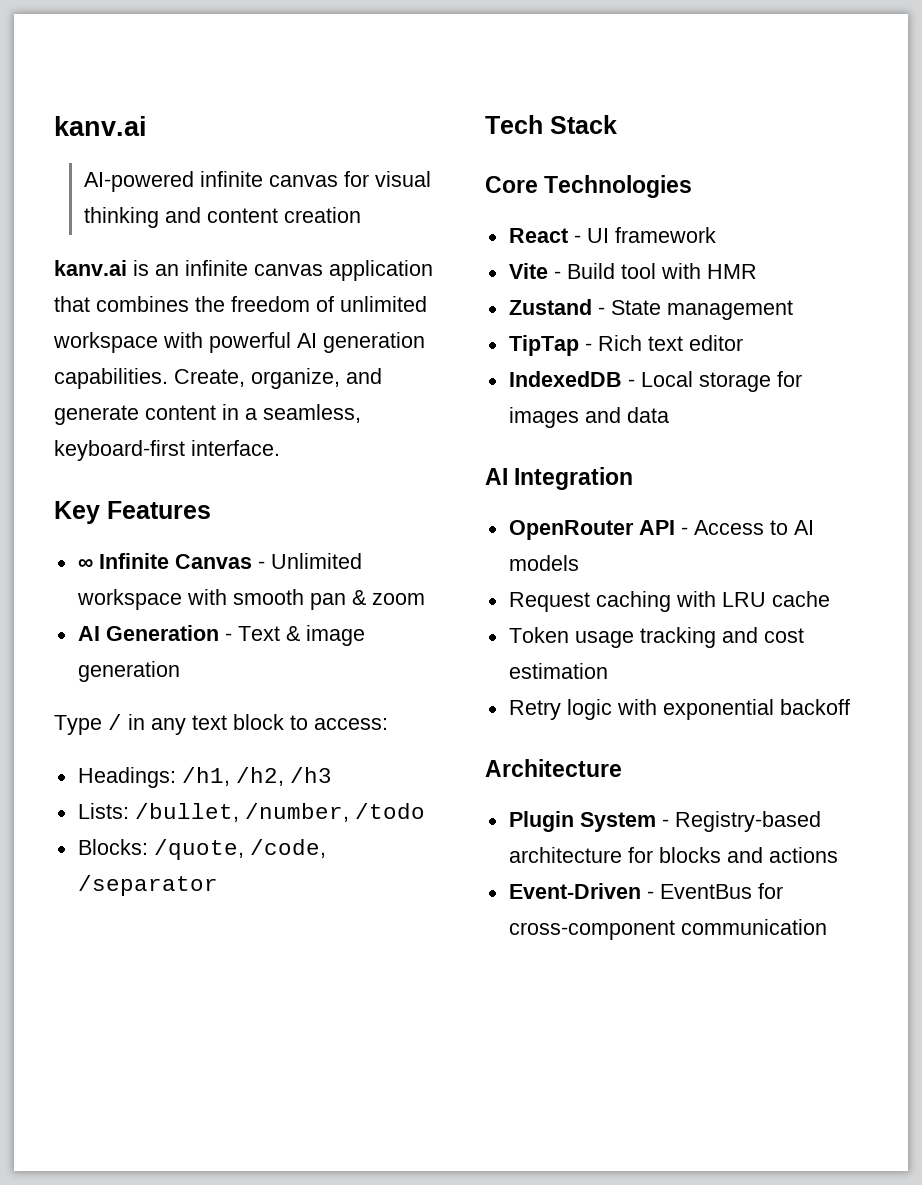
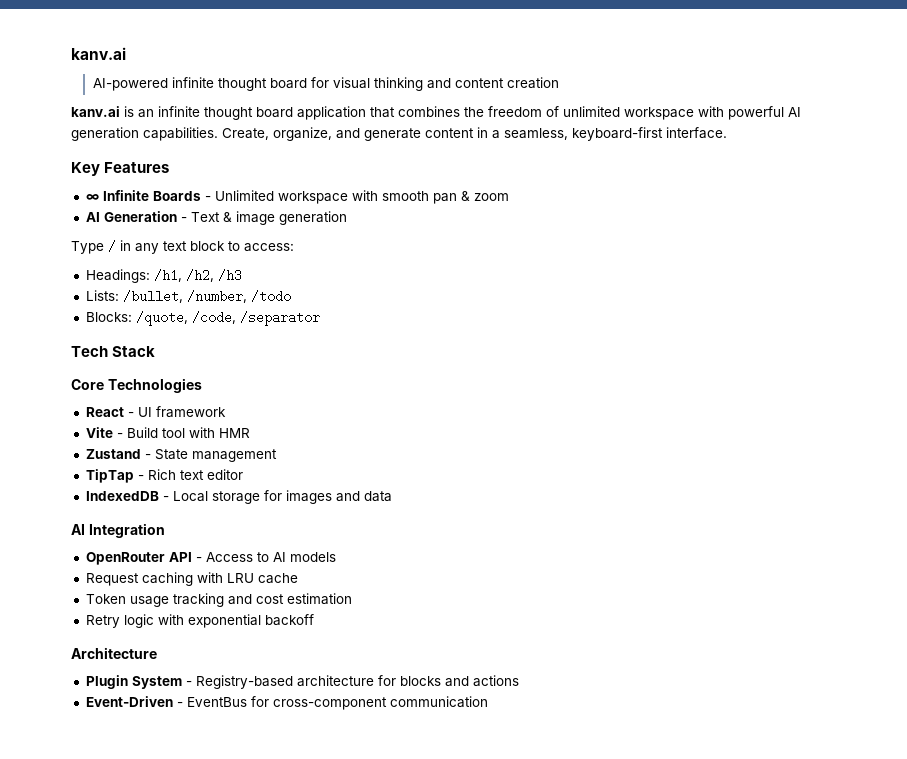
[268,175,338,187] canvas -> [217,78,307,91] thought board
[254,264,323,276] canvas -> [204,107,293,120] thought board
[174,554,252,569] Canvas -> [152,191,201,201] Boards

